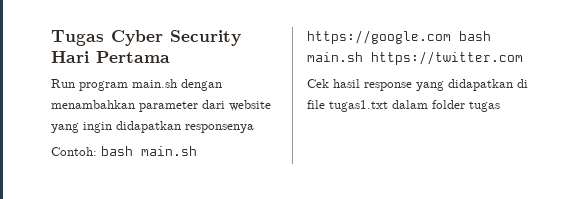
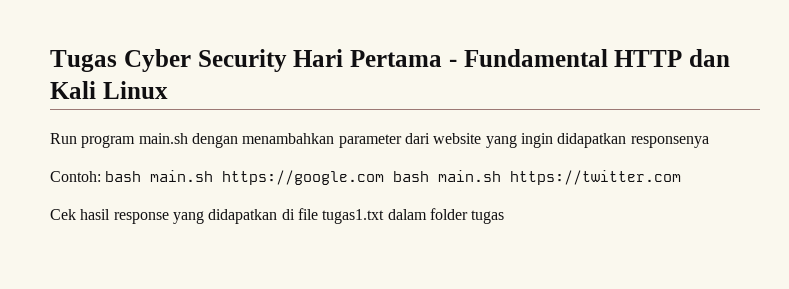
(170, 57) none -> [448,49,730,67] [50,81,168,99] - Fundamental HTTP dan Kali Linux

